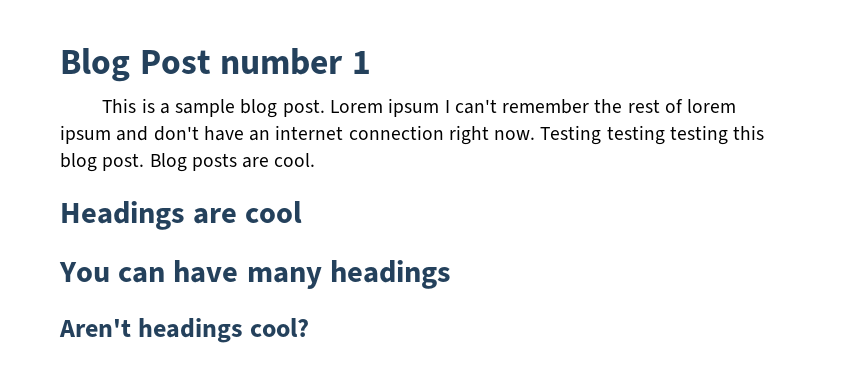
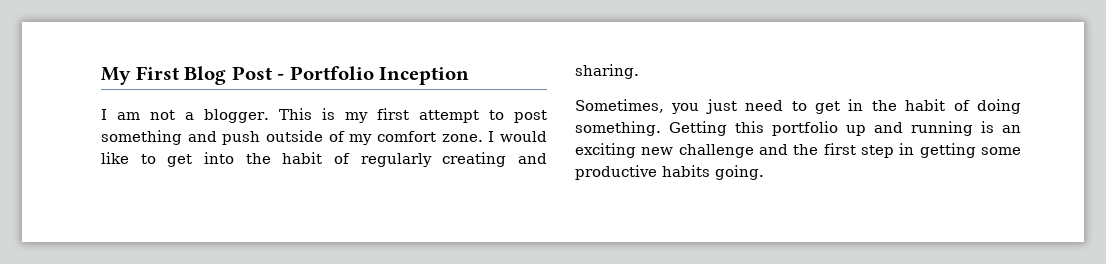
[60,48,371,82] [102,98,737,118] [60,125,765,145] [60,153,316,172] [60,201,303,230] [59,260,451,289] [59,318,310,343] Blog Post number 1 // This is a sample blog post. Lorem ipsum I can't remember the rest of lorem ipsum and don't have an internet connection right now. Testing testing testing this blog post. Blog posts are cool. // Headings are cool // You can have many headings // Aren't headings cool? -> [101,66,470,85] [101,108,547,123] [101,130,547,145] [101,152,547,167] [575,64,639,79] [575,99,1021,114] [575,121,1021,136] [575,143,1021,158] [575,165,764,180] My First Blog Post - Portfolio Inception // I am not a blogger. This is my first attempt to post something and push outside of my comfort zone. I would like to get into the habit of regularly creating and sharing. // Sometimes, you just need to get in the habit of doing something. Getting this portfolio up and running is an exciting new challenge and the first step in getting some productive habits going.

